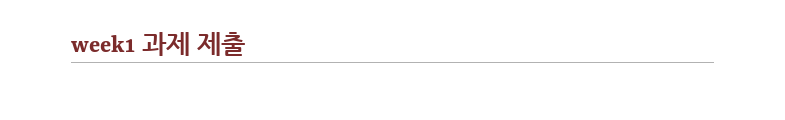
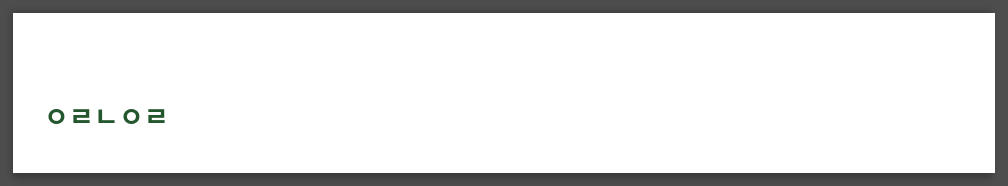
[71,32,245,56] week1 과제 제출 -> [44,109,169,127] ㅇㄹㄴㅇㄹ

